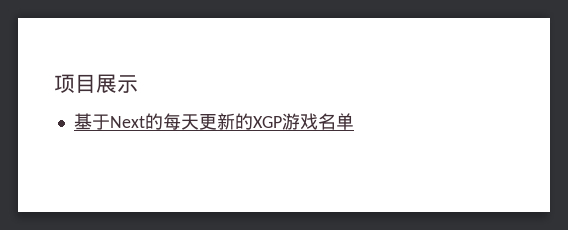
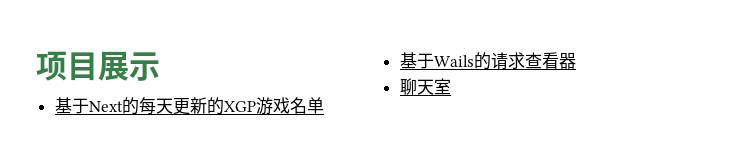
(354, 121) none -> [399,52,576,70] [399,78,451,95] // 基于Wails的请求查看器 // 聊天室

